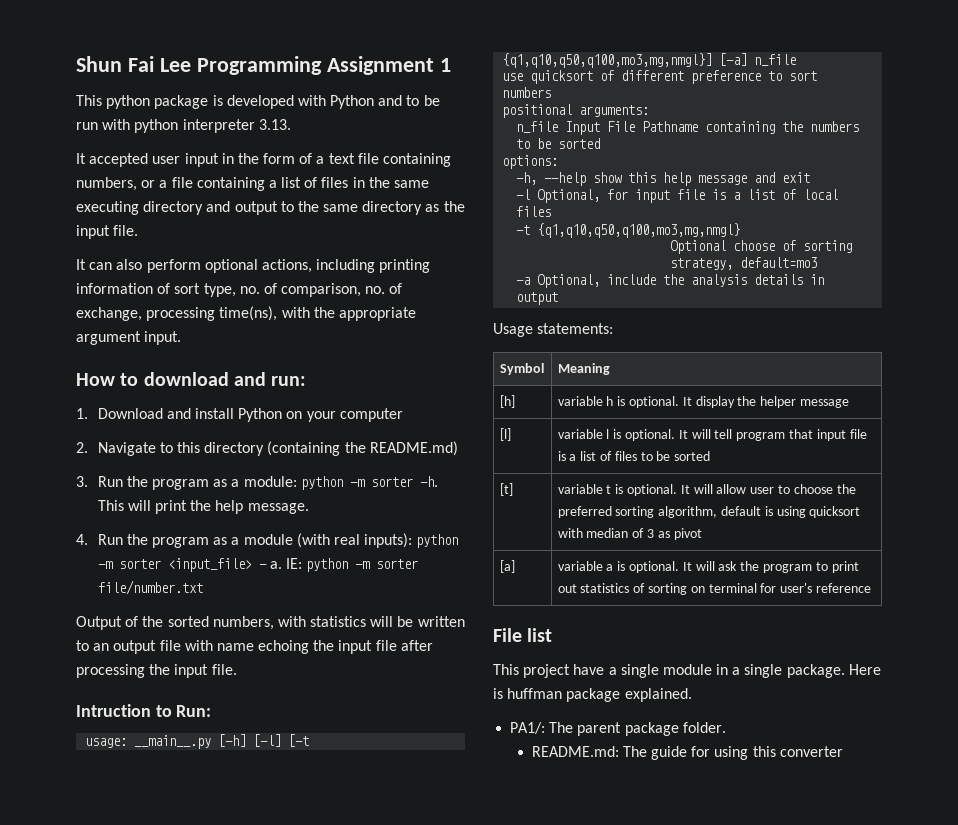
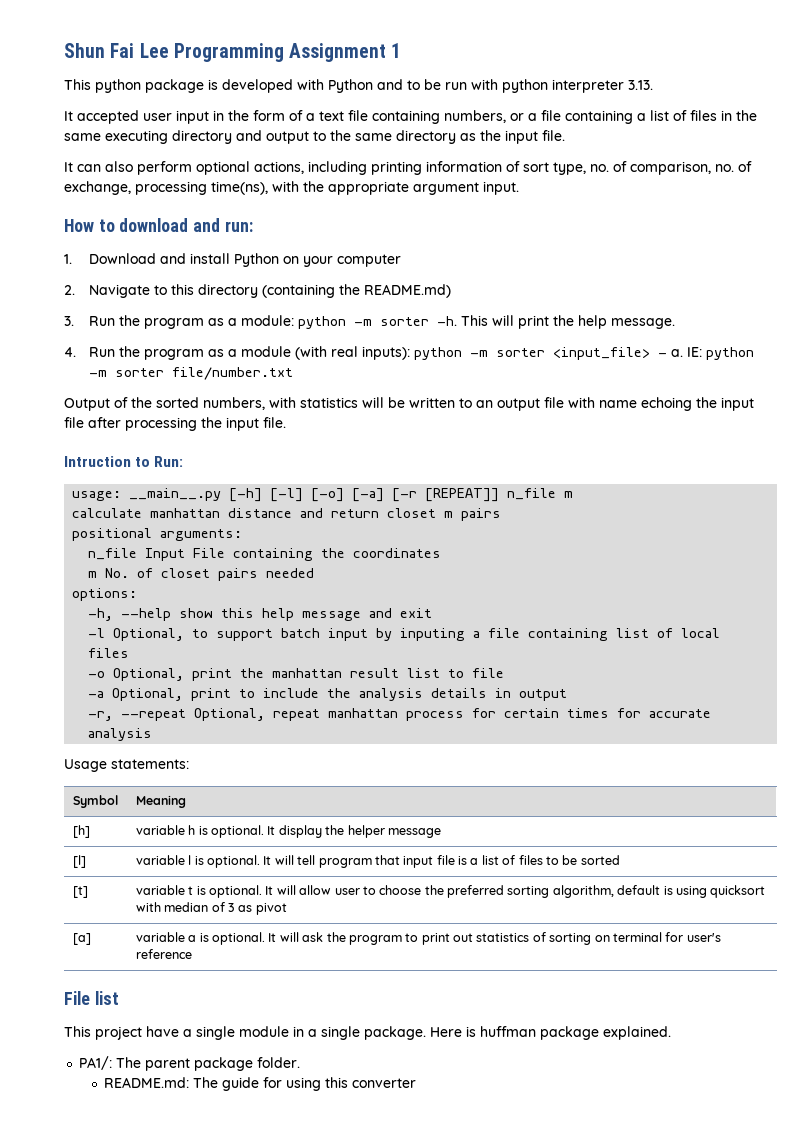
[288,734,310,747] [502,53,797,68] [502,70,818,84] [502,87,552,98] [-t {q1,q10,q50,q100,mo3,mg,nmgl}] [-a] n_file // use quicksort of different preference to sort numbers -> [311,488,574,502] [72,508,502,521] [-o] [-a] [-r [REPEAT]] n_file m // calculate manhattan distance and return closet m pairs
[642,121,699,132] Pathname -> (226, 553) none
[810,121,860,132] [516,138,601,149] numbers to be sorted -> [353,548,442,558] [88,568,315,581] coordinates // m No. of closet pairs needed
[607,189,839,203] [516,206,552,217] [516,223,741,238] [670,240,853,254] [670,257,818,270] for input file is a list of local files // -t {q1,q10,q50,q100,mo3,mg,nmgl} // Optional choose of sorting strategy, default=mo3 -> [192,628,721,641] [88,648,130,658] [88,668,505,681] to support batch input by inputing a file containing list of local files // -o Optional, print the manhattan result list to file
(601, 281) none -> [191,688,256,701] print to
(559, 298) none -> [88,708,712,721] [88,728,153,741] // -r, --repeat Optional, repeat manhattan process for certain times for accurate analysis

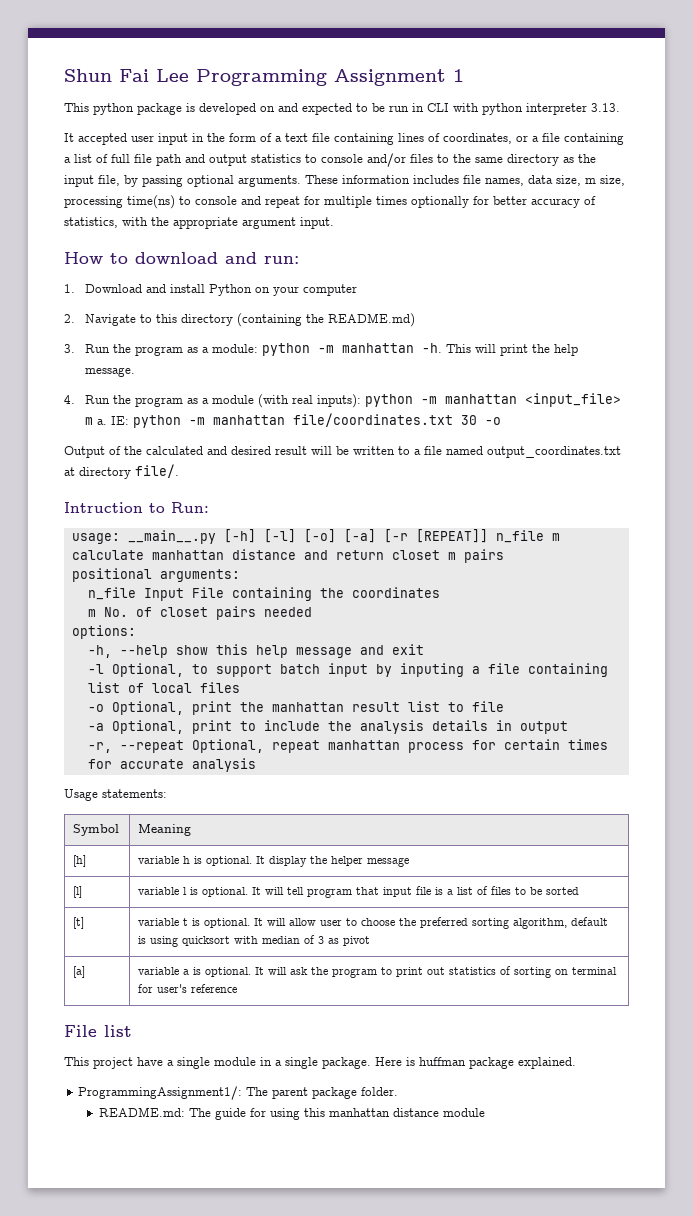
[297,79,403,93] with Python and -> [260,103,352,115] on and expected
(467, 86) none -> [412,103,449,112] in CLI
[444,110,506,123] numbers, -> [398,133,512,144] lines of coordinates,
[690,110,757,121] [64,130,309,144] files in the same executing directory and output -> [111,153,433,167] full file path and output statistics to console and/or files
[542,130,565,141] [64,161,752,175] [64,181,268,195] file. // It can also perform optional actions, including printing information of sort type, no. of comparison, no. of exchange, processing time(ns), -> [98,175,625,187] [64,195,596,209] [64,217,118,228] file, by passing optional arguments. These information includes file names, data size, m size, processing time(ns) to console and repeat for multiple times optionally for better accuracy of statistics,
[380,317,430,326] sorter -> [341,343,414,353] manhattan
[496,347,668,360] sorter <input_file> - -> [444,393,621,407] [84,417,93,425] manhattan <input_file> m
[115,367,294,380] sorter file/number.txt -> [212,413,501,427] manhattan file/coordinates.txt 30 -o
[156,397,754,411] [64,417,286,431] sorted numbers, with statistics will be written to an output file with name echoing the input file after processing the input file. -> [146,446,621,458] [64,464,179,479] calculated and desired result will be written to a file named output_coordinates.txt at directory file/.
[79,1056,113,1070] PA1/: -> [78,1086,243,1100] ProgrammingAssignment1/:
[352,1078,417,1088] converter -> [329,1108,486,1117] manhattan distance module

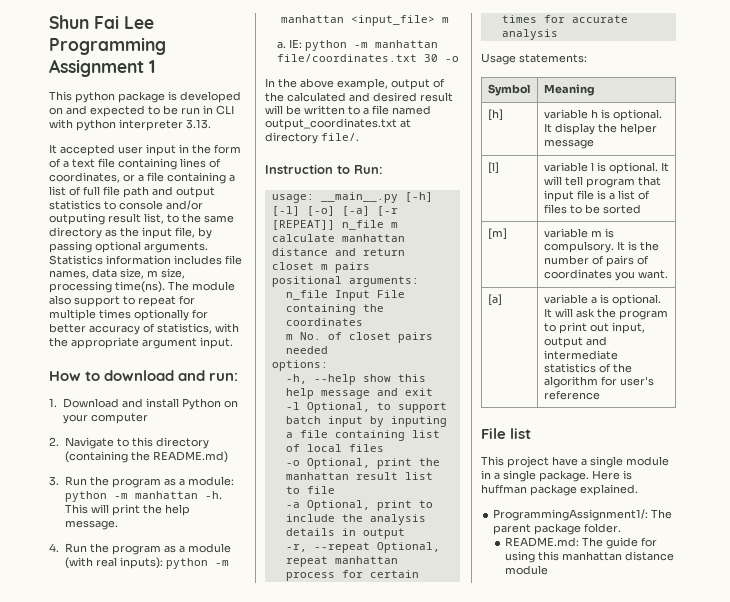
[410,154,433,163] files -> [49,213,164,225] outputing result list,
[305,175,338,184] These -> [49,255,103,265] Statistics
[127,195,261,209] time(ns) to console and -> [115,281,235,293] [49,295,135,307] time(ns). The module also support to
(93, 421) none -> (449, 20) //
[64,446,105,458] Output -> [265,78,430,90] In the above example, output
[64,502,143,513] Intruction -> [265,164,333,174] Instruction
[73,917,85,929] [138,917,609,929] [138,935,371,947] [t] | variable t is optional. It will allow user to choose the preferred sorting algorithm, default is using quicksort with median of 3 as pivot -> [487,228,507,240] [543,228,614,238] [543,241,659,253] [543,255,649,267] [543,269,668,281] [m] | variable m is compulsory. It is the number of pairs of coordinates you want.
[449,966,618,978] statistics of sorting on terminal -> [611,322,645,334] [543,336,607,348] [543,350,618,360] [543,363,632,373] [543,376,598,388] input, output and intermediate statistics of the algorithm

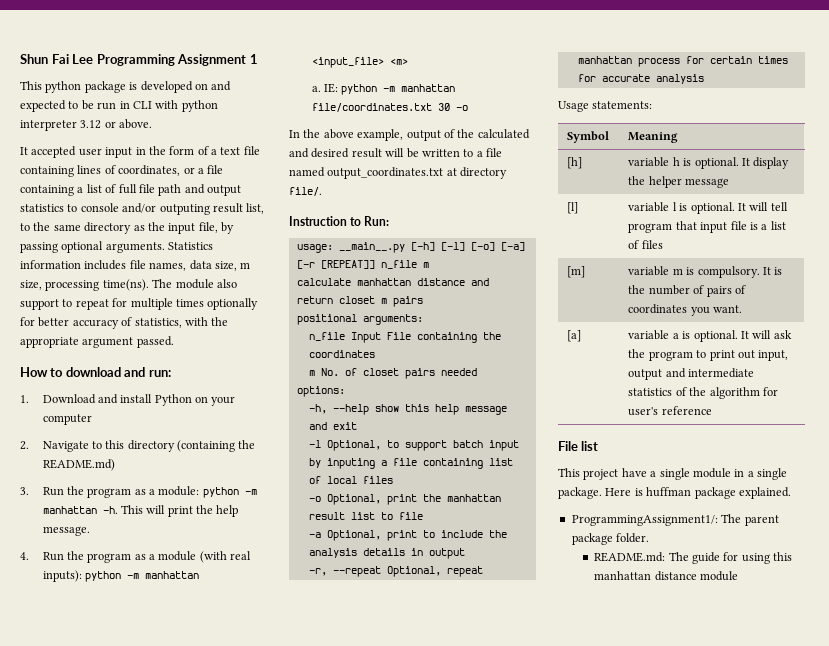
[186,119,211,129] 3.13. -> [80,119,153,129] 3.12 or above.
[200,337,233,349] input. -> [136,336,174,348] passed.
[441,17,449,23] m -> [389,58,408,65] <m>
[569,204,641,214] to be sorted -> (663, 244) none

